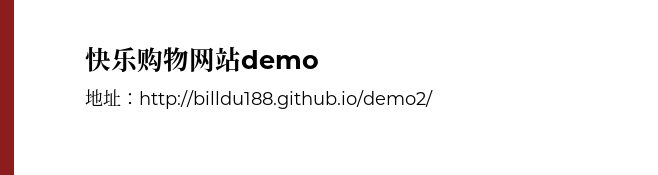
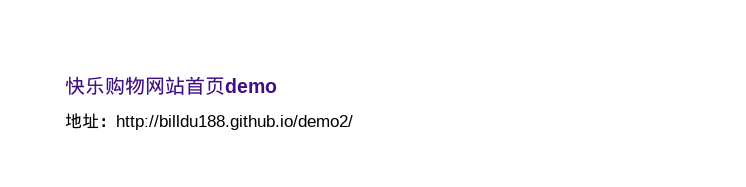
(241, 59) none -> [185,76,225,95] 首页

